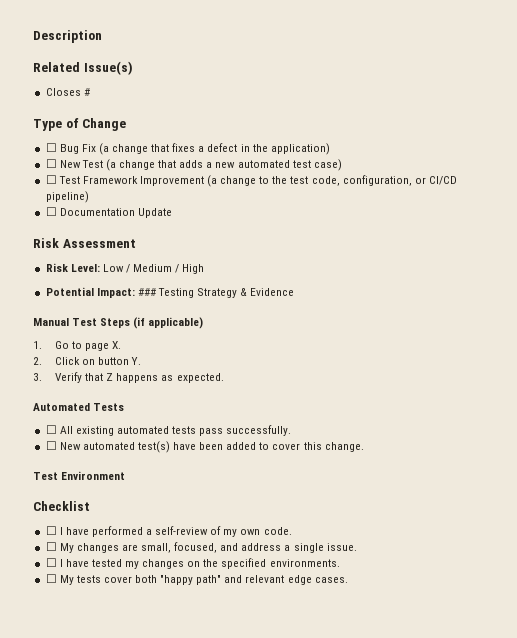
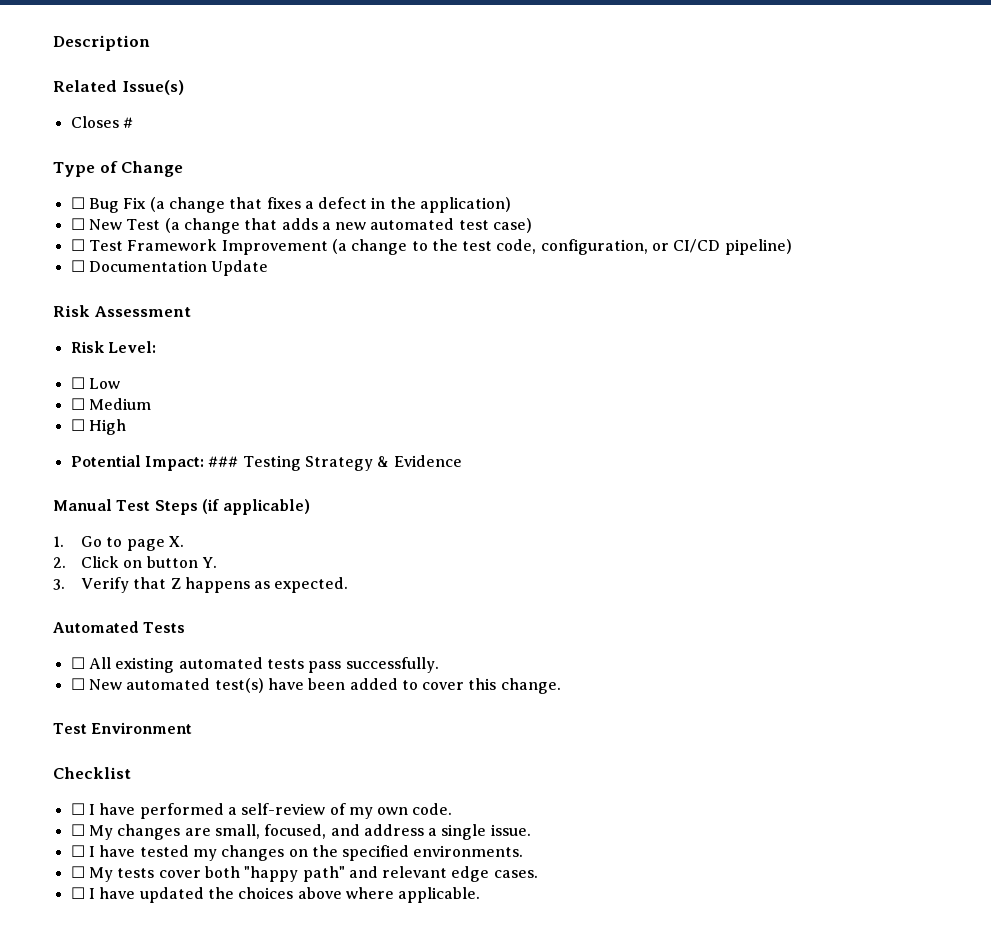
(100, 268) none -> [70,377,85,389] // ☐
[125,264,130,273] / -> [70,398,85,410] // ☐
[175,264,180,273] / -> [70,419,85,431] // ☐
(348, 580) none -> [70,887,481,903] // ☐ I have updated the choices above where applicable.

